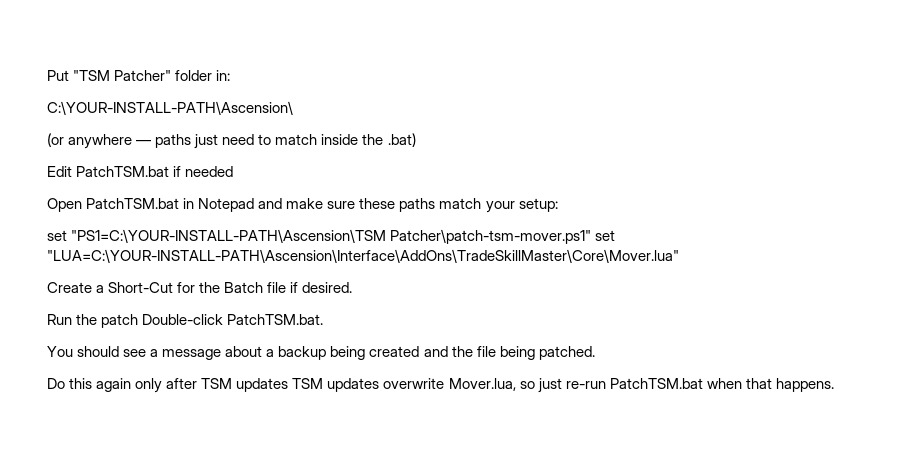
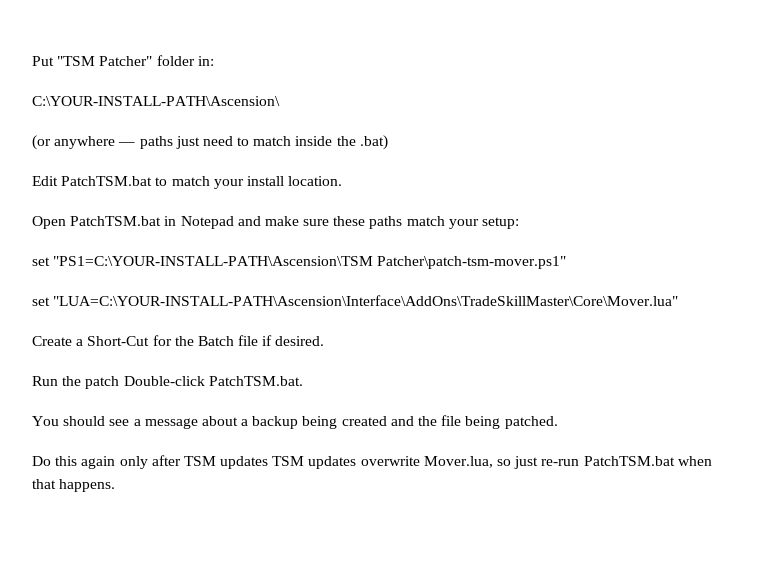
[173,166,234,177] if needed -> [155,176,343,189] to match your install location.
(592, 236) none -> (567, 262) //

